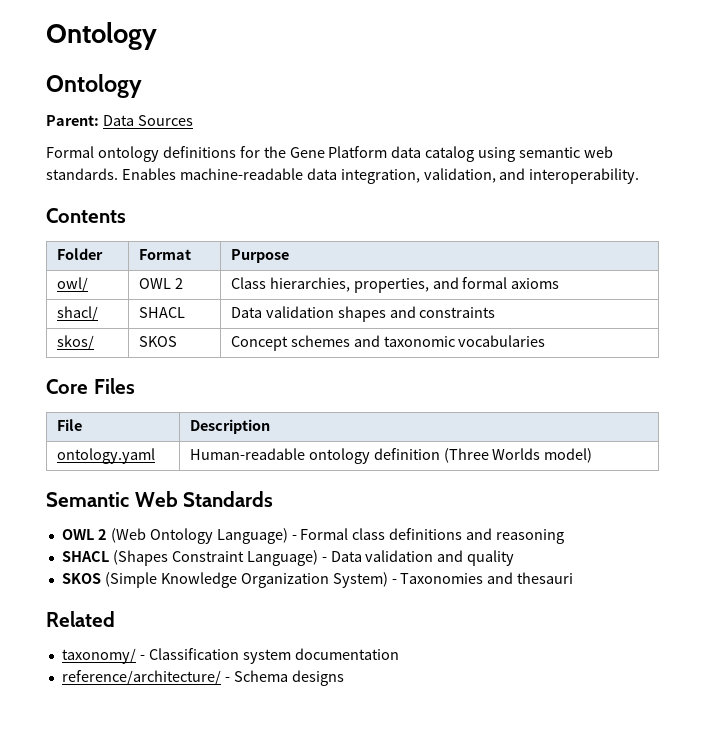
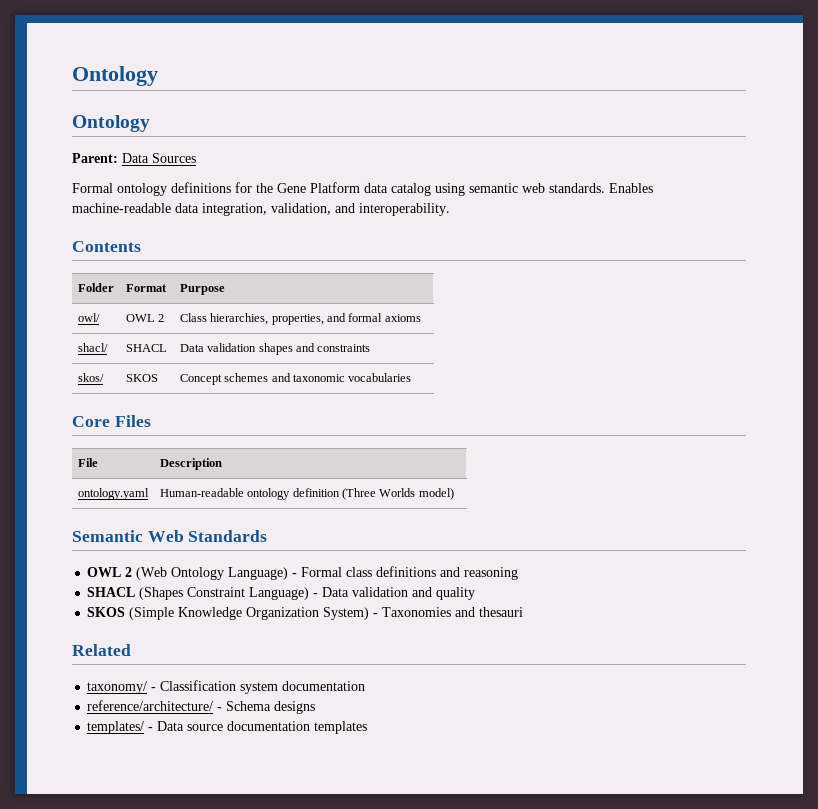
(344, 678) none -> [87,721,368,734] // templates/ - Data source documentation templates

